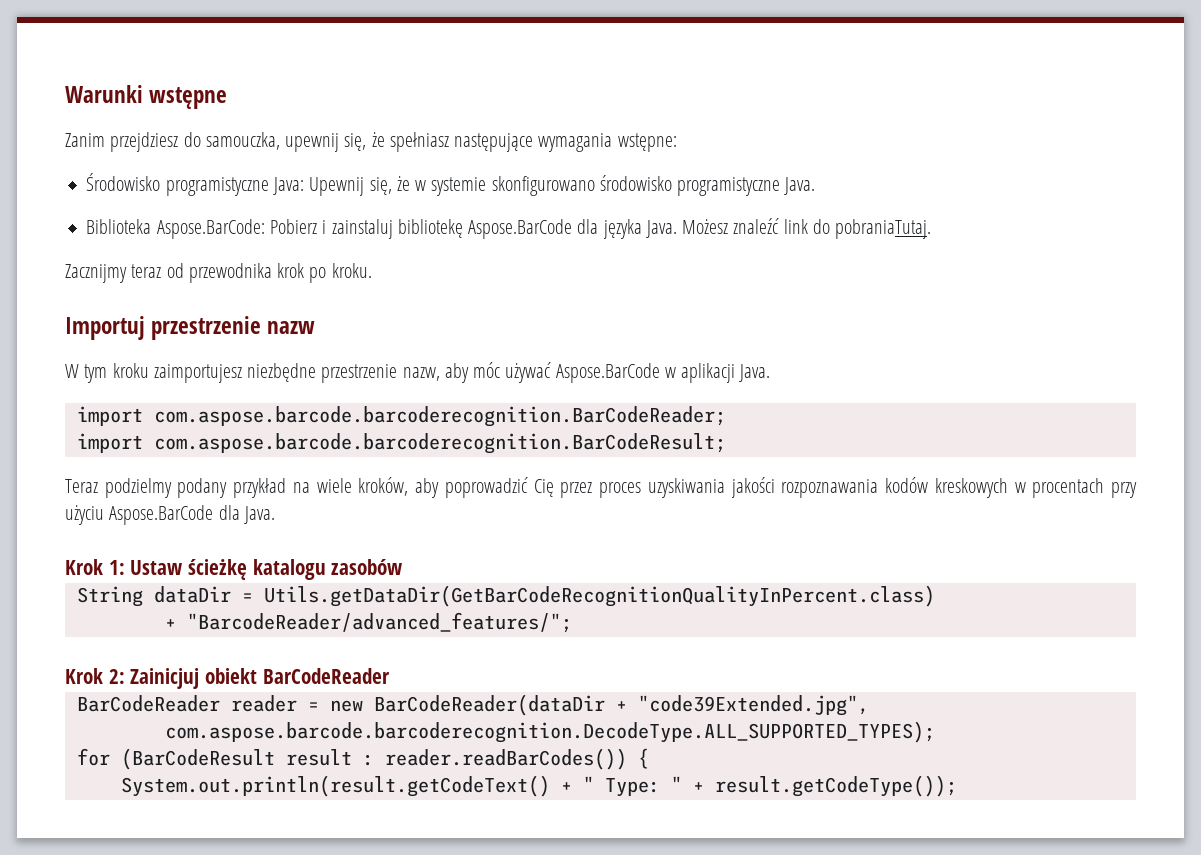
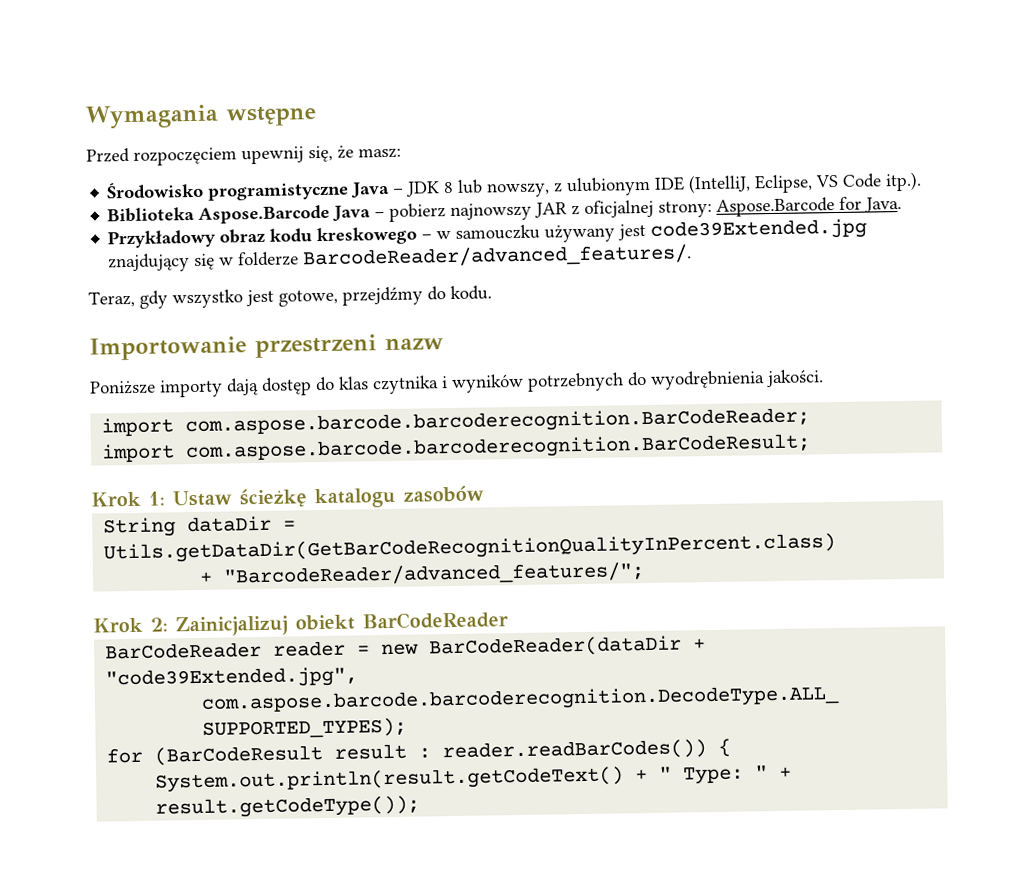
[65,85,143,103] Warunki -> [85,104,219,129] Wymagania
[65,132,677,152] [86,173,816,196] [86,218,932,239] [65,263,372,283] [65,316,316,340] [65,362,771,383] [76,406,726,427] [76,433,726,454] [65,477,1137,498] [65,505,275,525] Zanim przejdziesz do samouczka, upewnij się, że spełniasz następujące wymagania wstępne: // Środowisko programistyczne Java: Upewnij się, że w systemie skonfigurowano środowisko programistyczne Java. // Biblioteka Aspose.BarCode: Pobierz i zainstaluj bibliotekę Aspose.BarCode dla języka Java. Możesz znaleźć link do pobraniaTutaj. // Zacznijmy teraz od przewodnika krok po kroku. // Importuj przestrzenie nazw // W tym kroku zaimportujesz niezbędne przestrzenie nazw, aby móc używać Aspose.BarCode w aplikacji Java. // import com.aspose.barcode.barcoderecognition.BarCodeReader; // import com.aspose.barcode.barcoderecognition.BarCodeResult; // Teraz podzielmy podany przykład na wiele kroków, aby poprowadzić Cię przez proces uzyskiwania jakości rozpoznawania kodów kreskowych w procentach przy użyciu Aspose.BarCode dla Java. -> [86,145,401,166] [106,171,923,201] [107,196,903,224] [107,218,868,249] [108,244,693,273] [88,285,492,309] [89,334,444,361] [89,369,824,398] [101,407,811,437] [101,433,812,463] Przed rozpoczęciem upewnij się, że masz: // Środowisko programistyczne Java – JDK 8 lub nowszy, z ulubionym IDE (IntelliJ, Eclipse, VS Code itp.). // Biblioteka Aspose.Barcode Java – pobierz najnowszy JAR z oficjalnej strony: Aspose.Barcode for Java. // Przykładowy obraz kodu kreskowego – w samouczku używany jest code39Extended.jpg znajdujący się w folderze BarcodeReader/advanced_features/. // Teraz, gdy wszystko jest gotowe, przejdźmy do kodu. // Importowanie przestrzeni nazw // Poniższe importy dają dostęp do klas czytnika i wyników potrzebnych do wyodrębnienia jakości. // import com.aspose.barcode.barcoderecognition.BarCodeReader; // import com.aspose.barcode.barcoderecognition.BarCodeResult;
[130,668,200,689] Zainicjuj -> [175,615,288,637] Zainicjalizuj

